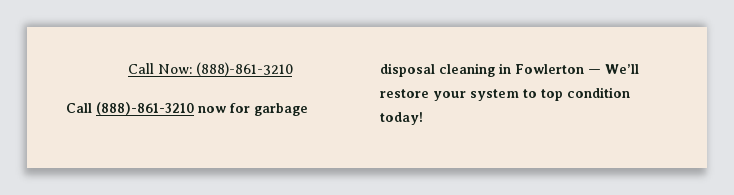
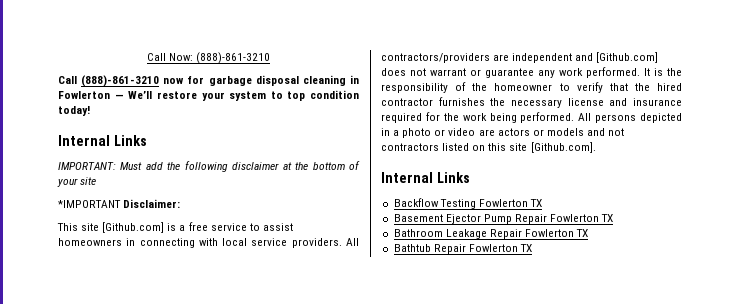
(423, 118) none -> [58,135,147,146] [58,161,361,172] [57,177,97,187] [58,199,181,208] [57,222,293,233] [58,238,359,248] [381,52,659,63] [381,67,682,78] [381,82,682,93] [381,97,682,108] [381,112,682,123] [381,128,625,138] [381,142,596,153] [381,172,470,183] [393,198,542,209] [393,214,614,224] [393,229,589,239] [393,244,532,254] // Internal Links // IMPORTANT: Must add the following disclaimer at the bottom of your site // *IMPORTANT Disclaimer: // This site [Github.com] is a free service to assist homeowners in connecting with local service providers. All contractors/providers are independent and [Github.com] does not warrant or guarantee any work performed. It is the responsibility of the homeowner to verify that the hired contractor furnishes the necessary license and insurance required for the work being performed. All persons depicted in a photo or video are actors or models and not contractors listed on this site [Github.com]. // Internal Links // Backflow Testing Fowlerton TX // Basement Ejector Pump Repair Fowlerton TX // Bathroom Leakage Repair Fowlerton TX // Bathtub Repair Fowlerton TX

